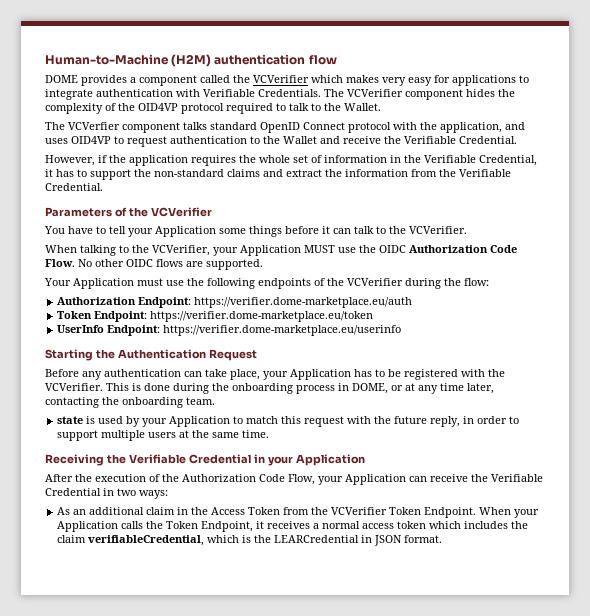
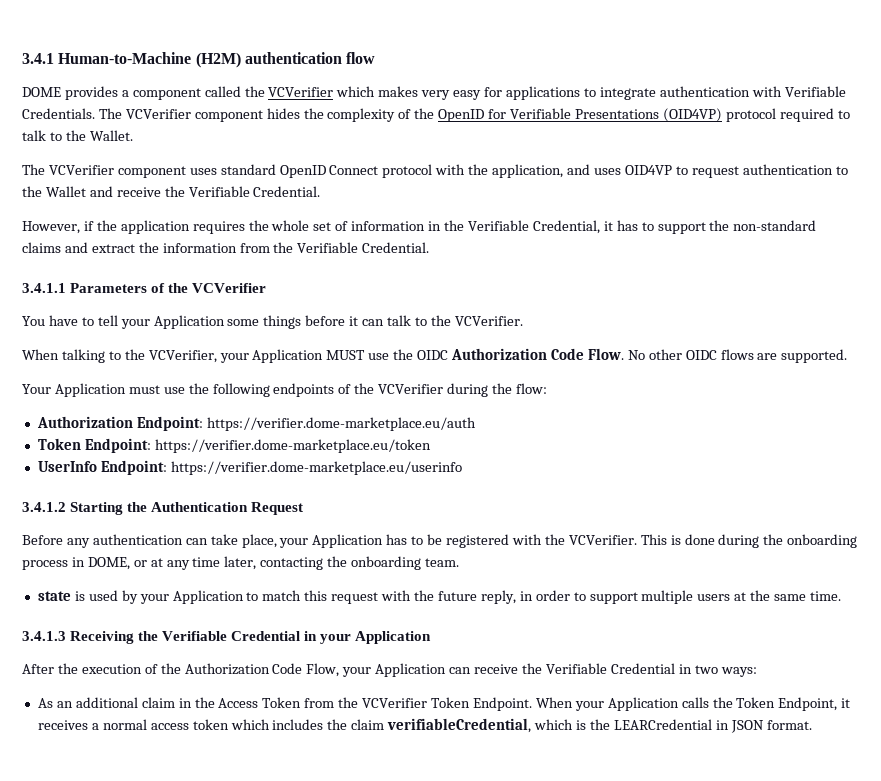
(45, 59) none -> [22,53,54,64] 3.4.1
[138,103,178,111] OID4VP -> [438,108,722,122] OpenID for Verifiable Presentations (OID4VP)
[68,122,207,133] VCVerfier component talks -> [48,165,217,178] VCVerifier component uses
(103, 187) none -> [22,283,66,293] 3.4.1.1
(402, 330) none -> [22,502,66,512] 3.4.1.2
(270, 434) none -> [22,631,66,641] 3.4.1.3

